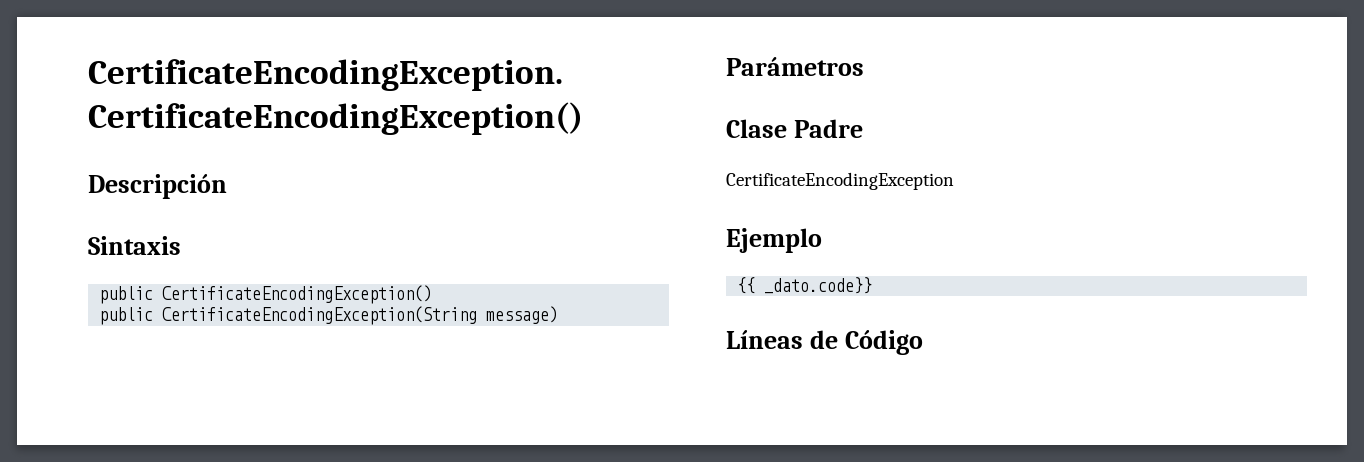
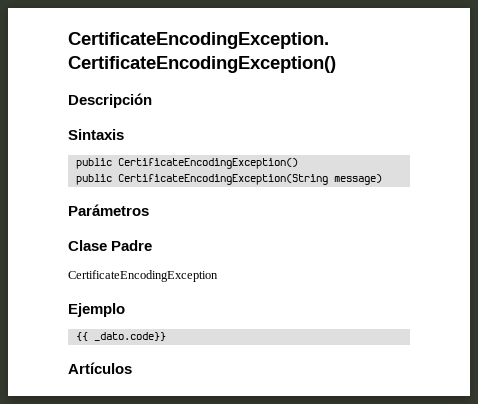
[726,330,923,355] Líneas de Código -> [68,362,132,374] Artículos

